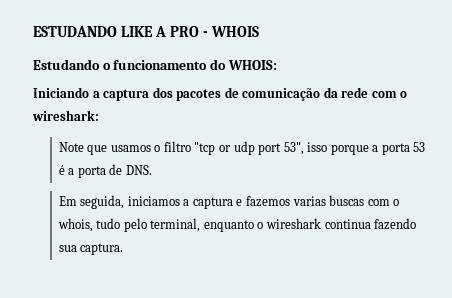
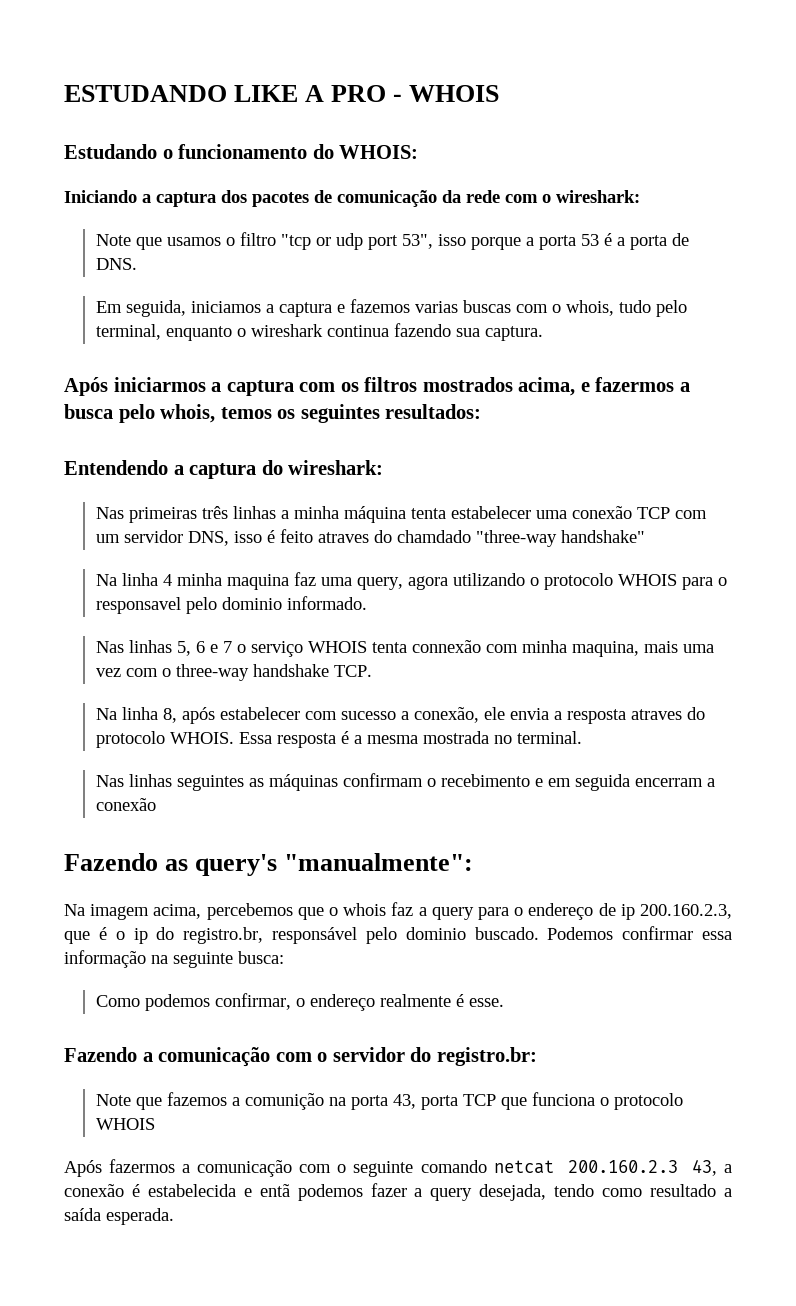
(124, 249) none -> [64,377,690,396] [64,404,482,423] [64,460,384,479] [95,506,707,523] [95,529,645,547] [95,572,727,590] [95,596,367,614] [95,640,714,657] [95,664,372,681] [95,707,705,724] [95,731,582,748] [95,773,715,791] [95,798,156,811] [64,853,474,876] [64,902,732,920] [64,926,732,944] [64,950,284,968] [95,993,504,1011] [64,1047,537,1067] [95,1092,683,1110] [95,1118,155,1130] [64,1159,732,1177] [64,1183,732,1201] [64,1208,174,1225] // Após iniciarmos a captura com os filtros mostrados acima, e fazermos a busca pelo whois, temos os seguintes resultados: // Entendendo a captura do wireshark: // Nas primeiras três linhas a minha máquina tenta estabelecer uma conexão TCP com um servidor DNS, isso é feito atraves do chamdado "three-way handshake" // Na linha 4 minha maquina faz uma query, agora utilizando o protocolo WHOIS para o responsavel pelo dominio informado. // Nas linhas 5, 6 e 7 o serviço WHOIS tenta connexão com minha maquina, mais uma vez com o three-way handshake TCP. // Na linha 8, após estabelecer com sucesso a conexão, ele envia a resposta atraves do protocolo WHOIS. Essa resposta é a mesma mostrada no terminal. // Nas linhas seguintes as máquinas confirmam o recebimento e em seguida encerram a conexão // Fazendo as query's "manualmente": // Na imagem acima, percebemos que o whois faz a query para o endereço de ip 200.160.2.3, que é o ip do registro.br, responsável pelo dominio buscado. Podemos confirmar essa informação na seguinte busca: // Como podemos confirmar, o endereço realmente é esse. // Fazendo a comunicação com o servidor do registro.br: // Note que fazemos a comunição na porta 43, porta TCP que funciona o protocolo WHOIS // Após fazermos a comunicação com o seguinte comando netcat 200.160.2.3 43, a conexão é estabelecida e entã podemos fazer a query desejada, tendo como resultado a saída esperada.

